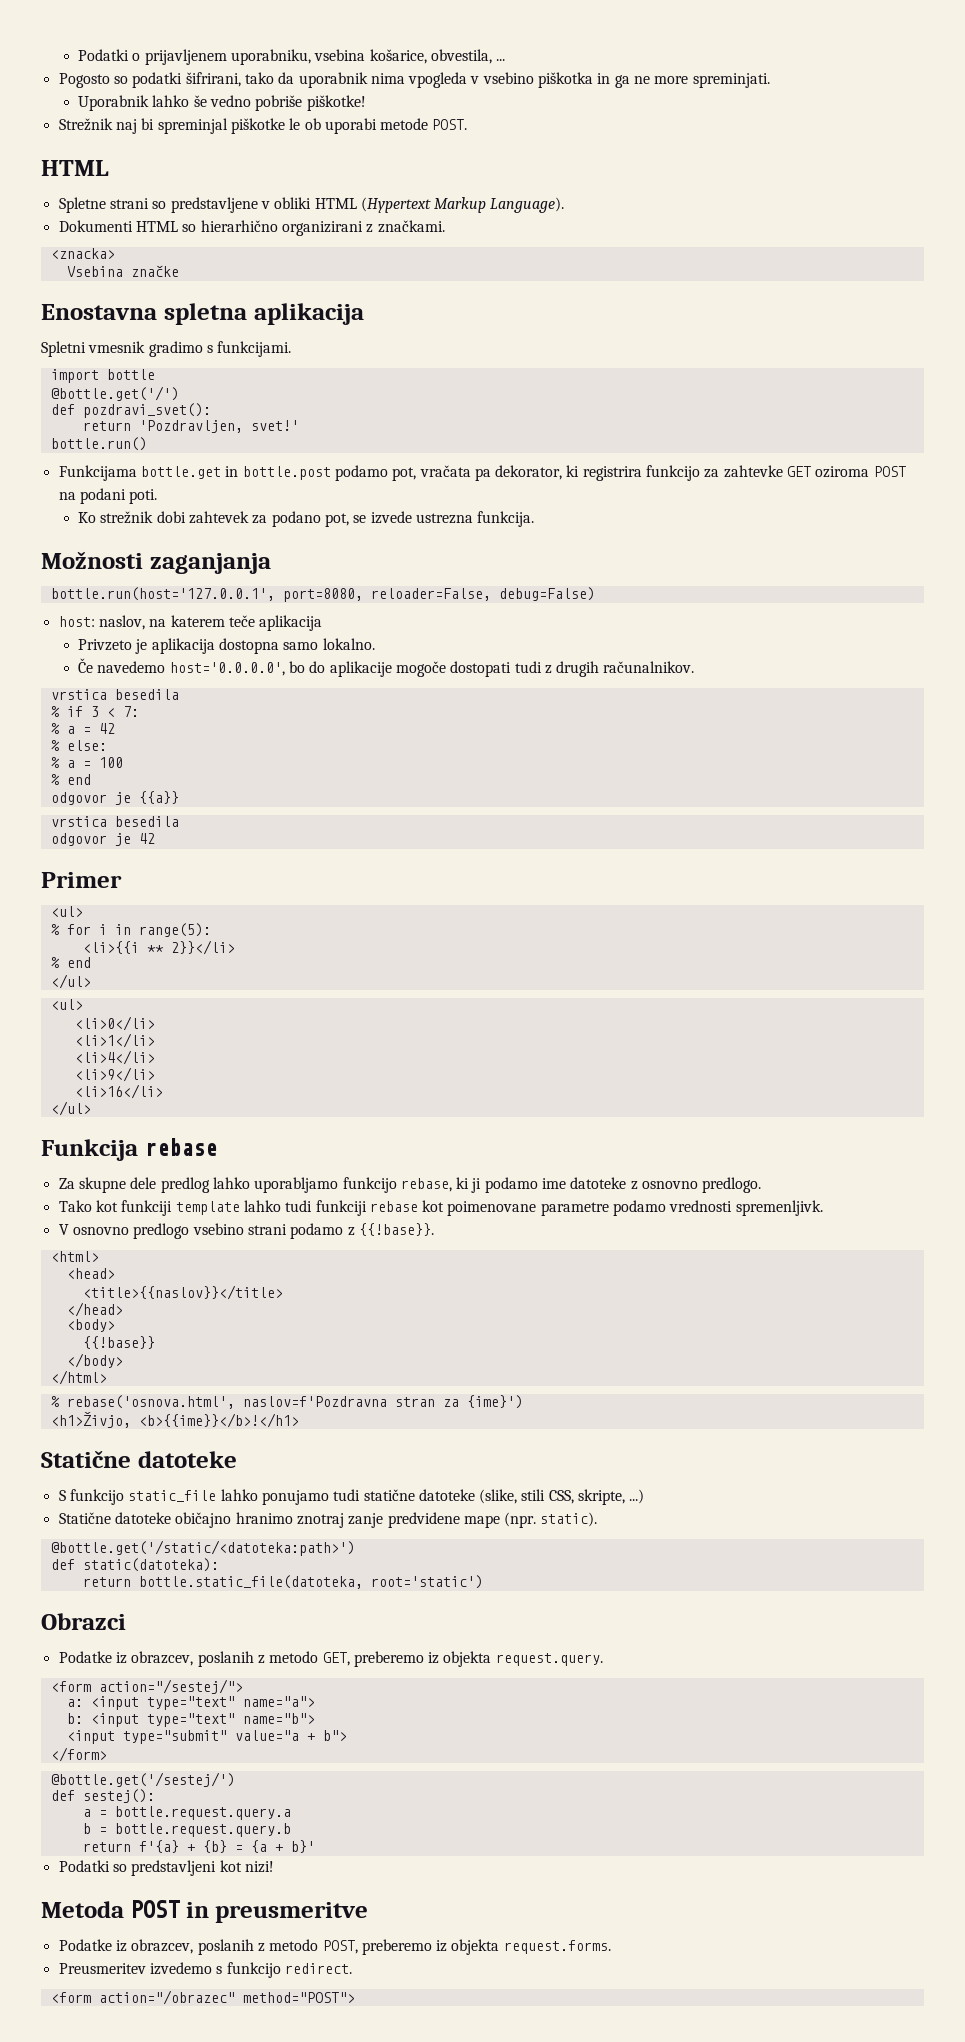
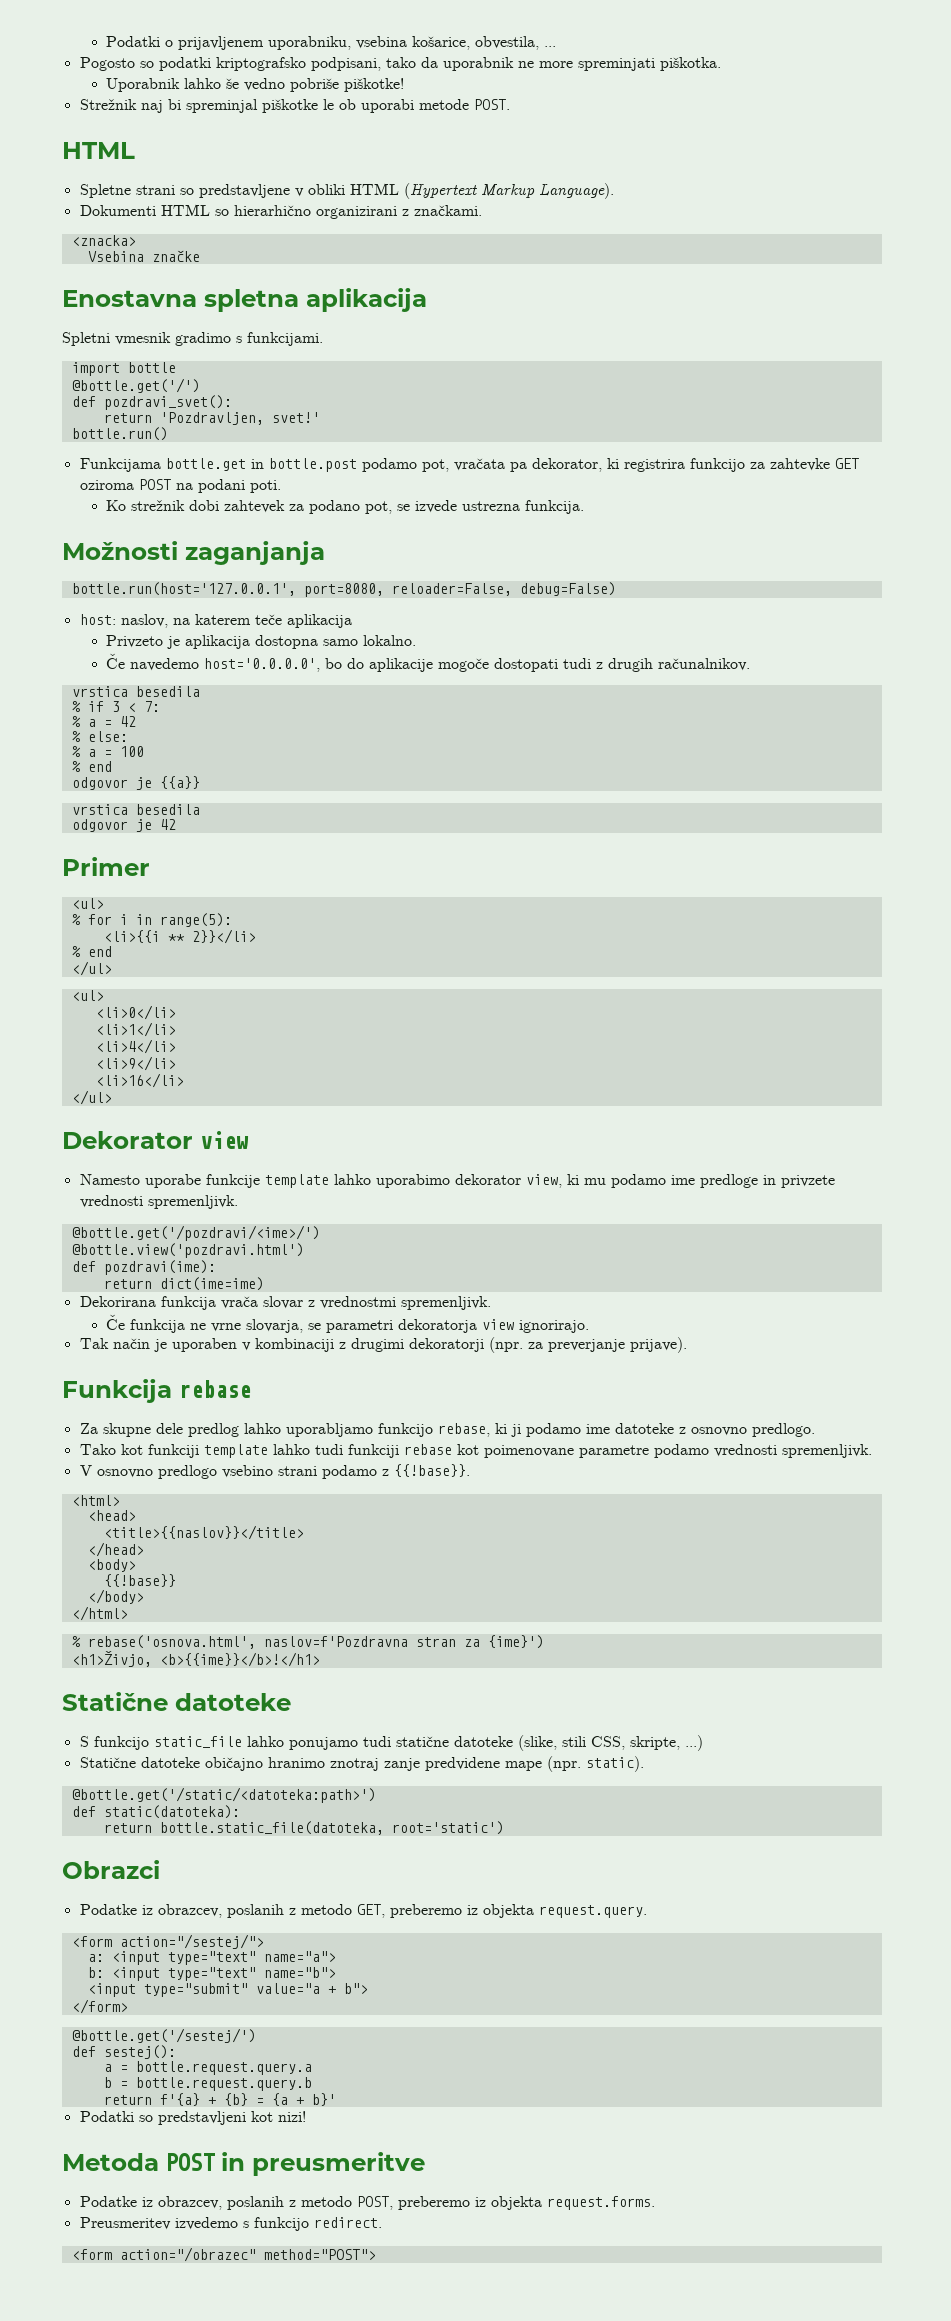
[185,72,241,87] šifrirani, -> [215,57,381,71] kriptografsko podpisani,
[370,72,770,88] nima vpogleda v vsebino piškotka in ga ne more spreminjati. -> [517,57,721,71] ne more spreminjati piškotka.
(91, 1108) none -> [62,1131,249,1149] [79,1174,835,1188] [79,1195,238,1209] [71,1225,320,1241] [71,1243,304,1258] [71,1260,216,1275] [103,1277,264,1291] [79,1296,491,1310] [106,1314,590,1333] [79,1337,687,1353] // Dekorator view // Namesto uporabe funkcije template lahko uporabimo dekorator view, ki mu podamo ime predloge in privzete vrednosti spremenljivk. // @bottle.get('/pozdravi/<ime>/') // @bottle.view('pozdravi.html') // def pozdravi(ime): // return dict(ime=ime) // Dekorirana funkcija vrača slovar z vrednostmi spremenljivk. // Če funkcija ne vrne slovarja, se parametri dekoratorja view ignorirajo. // Tak način je uporaben v kombinaciji z drugimi dekoratorji (npr. za preverjanje prijave).

